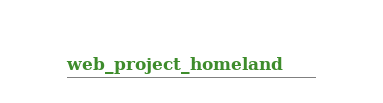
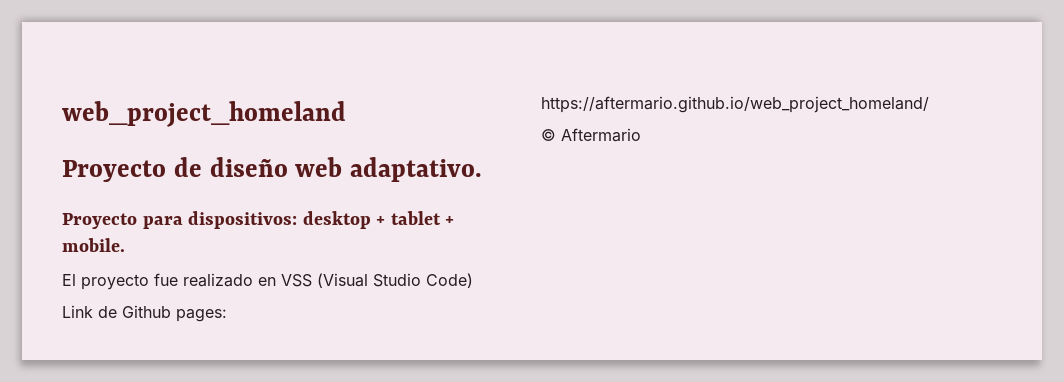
(283, 65) none -> [62,157,483,182] [62,211,455,229] [62,238,125,252] [62,273,473,290] [62,305,227,322] [541,96,929,113] [541,128,641,142] // Proyecto de diseño web adaptativo. // Proyecto para dispositivos: desktop + tablet + mobile. // El proyecto fue realizado en VSS (Visual Studio Code) // Link de Github pages: https://aftermario.github.io/web_project_homeland/ // © Aftermario

